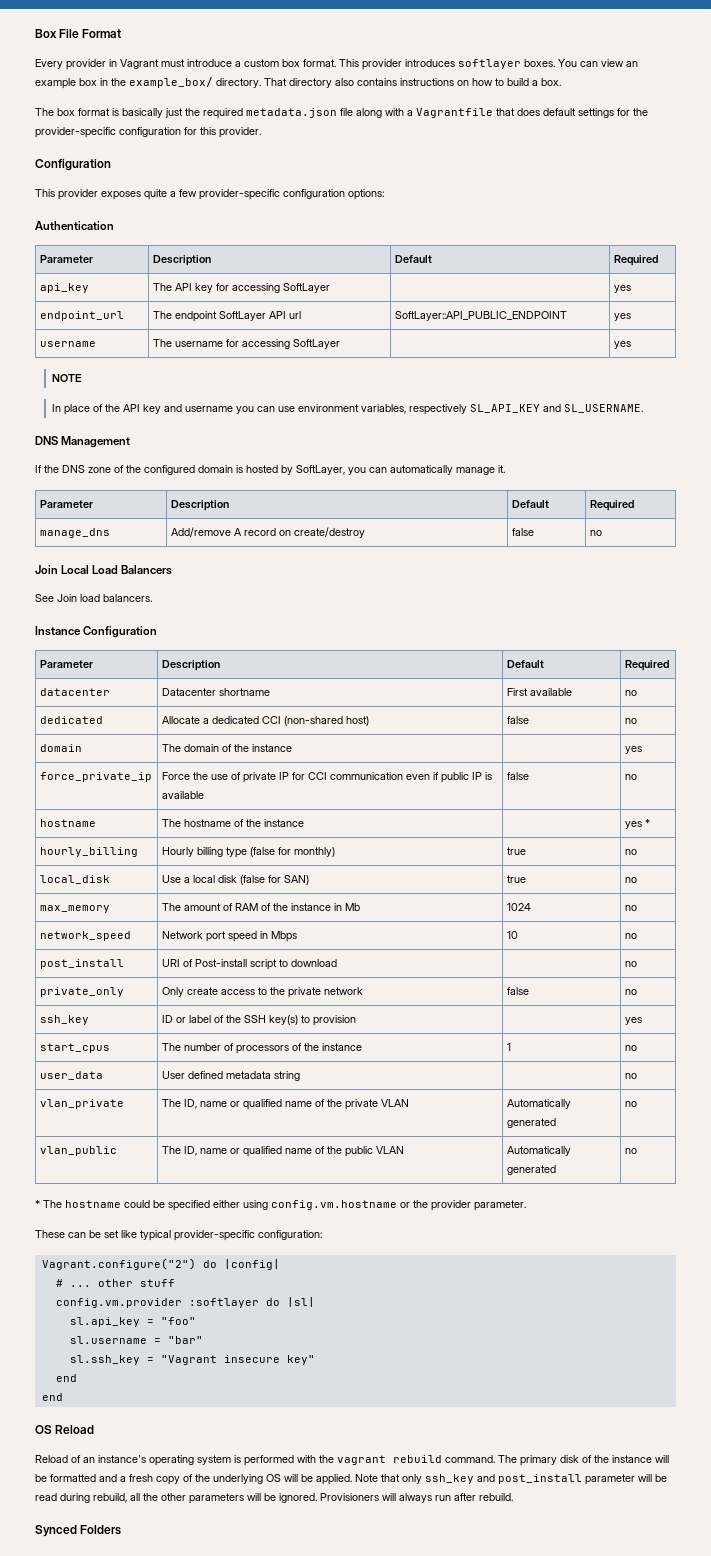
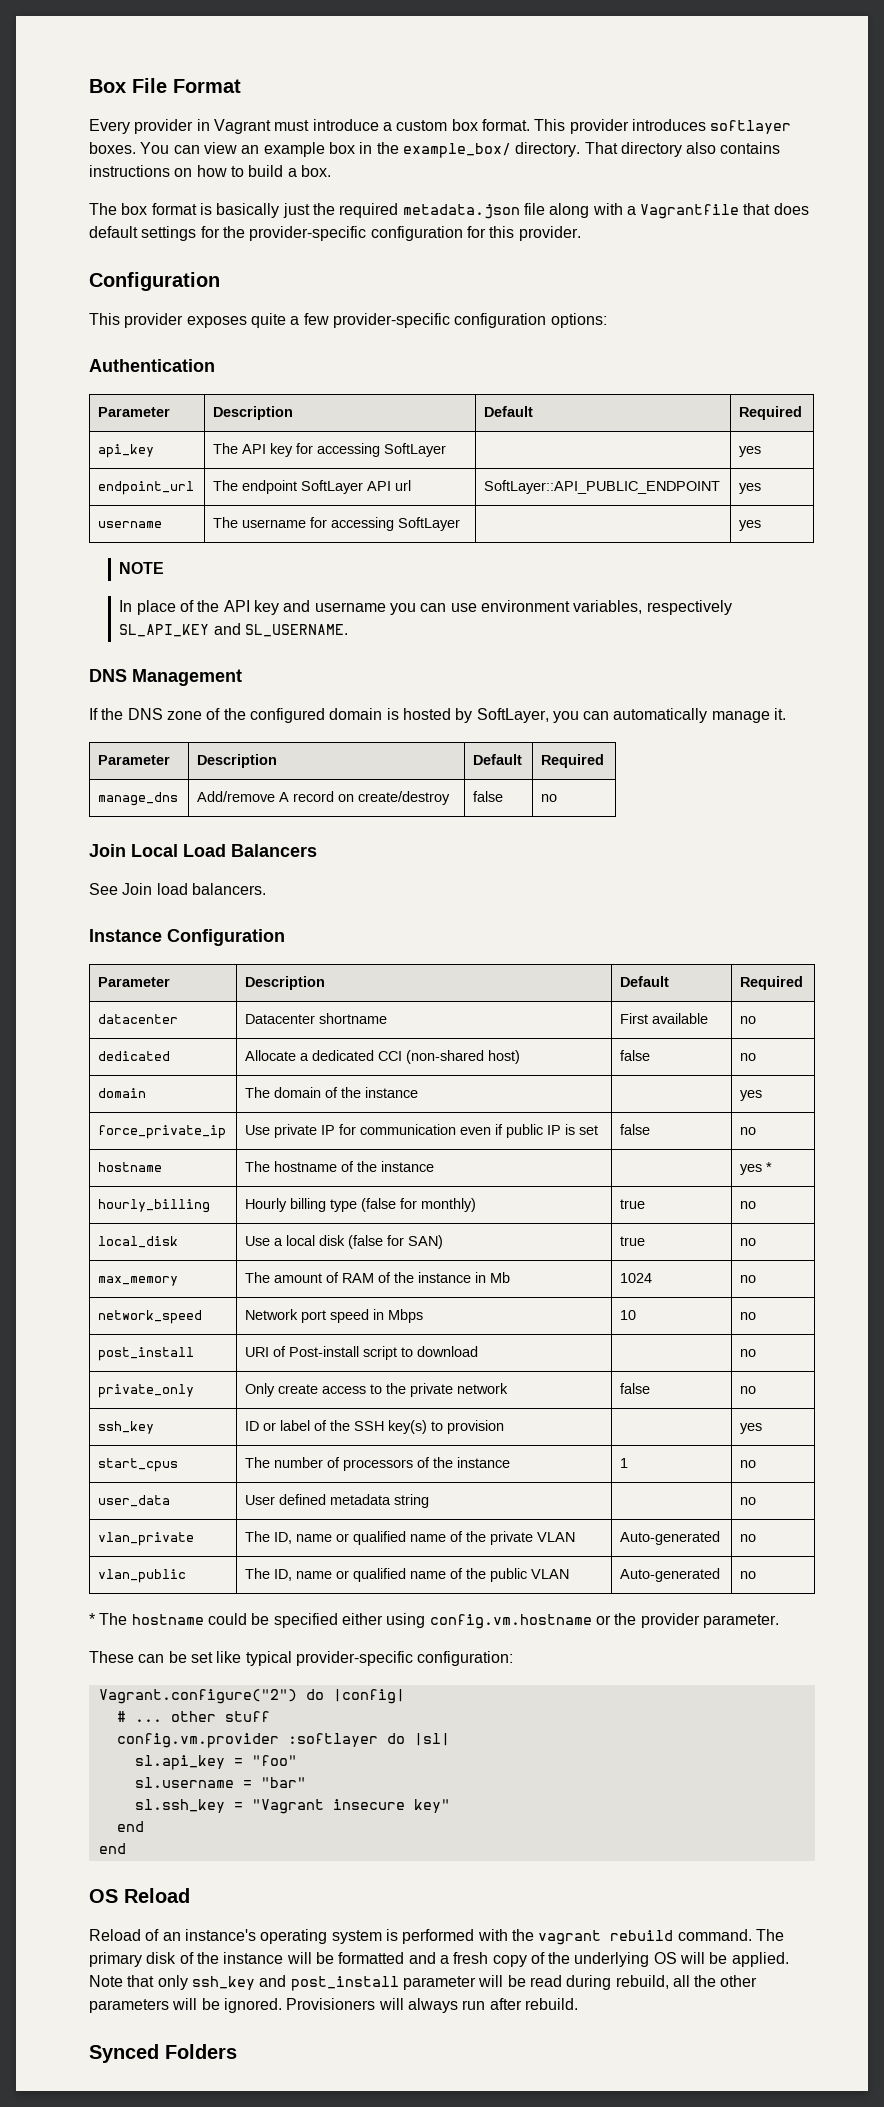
[161,772,241,780] Force the use of -> [245,1125,271,1135] Use
[307,772,327,780] CCI -> (357, 1129) none
[161,791,204,799] available -> [579,1125,599,1135] set
[506,1099,571,1109] [506,1118,556,1128] Automatically generated -> [620,1531,721,1545] Auto-generated
[506,1146,571,1156] [506,1165,556,1175] Automatically generated -> [620,1568,721,1582] Auto-generated

